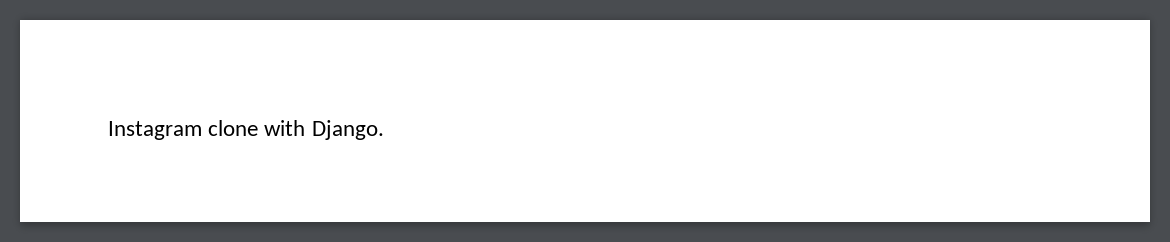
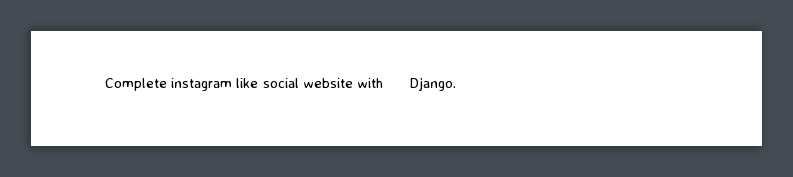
[108,120,259,140] Instagram clone -> [105,78,353,91] Complete instagram like social website

